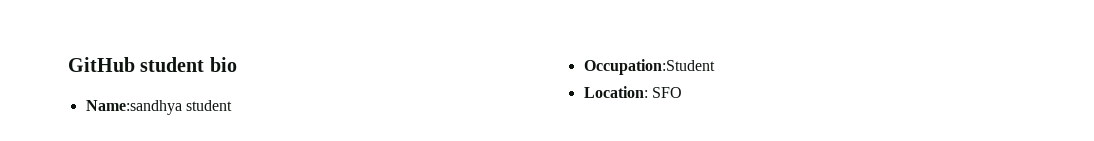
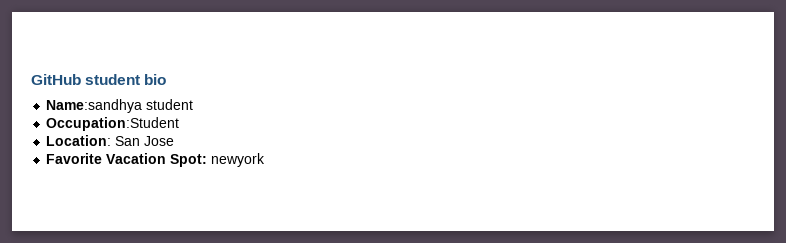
[651,87,682,98] SFO -> [115,136,175,146] [46,153,266,167] San Jose // Favorite Vacation Spot: newyork

